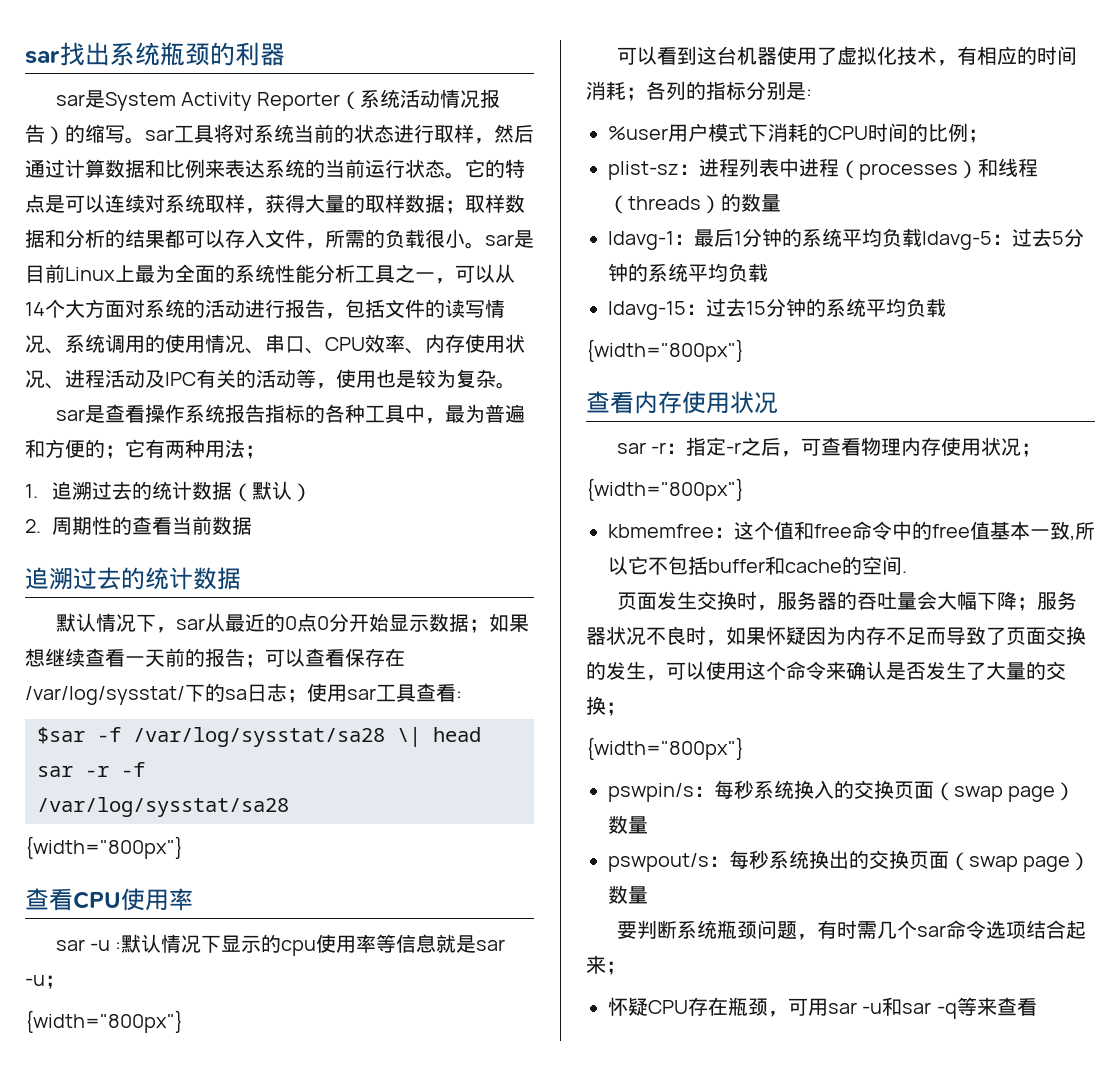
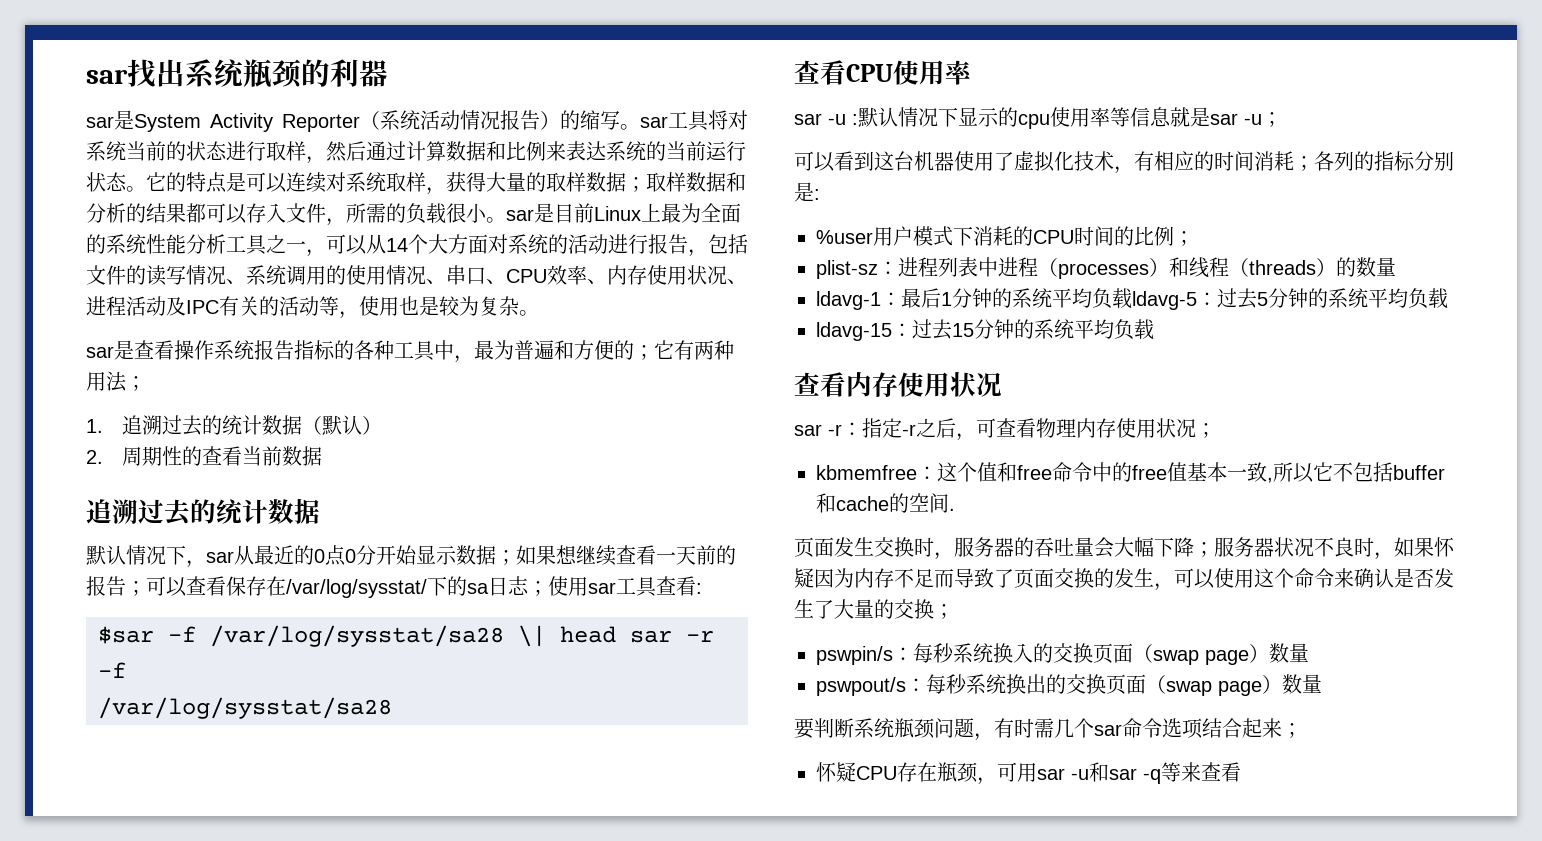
[25,836,183,859] // {width="800px"} -> (392, 708) none
[25,1010,183,1033] // {width="800px"} -> (1282, 119) none
[586,339,744,362] // {width="800px"} -> (1154, 329) none
[586,478,744,501] // {width="800px"} -> (1216, 430) none
[586,737,744,760] // {width="800px"} -> (954, 611) none

